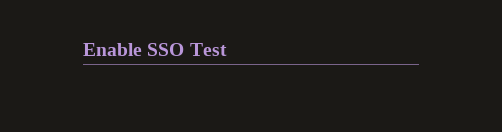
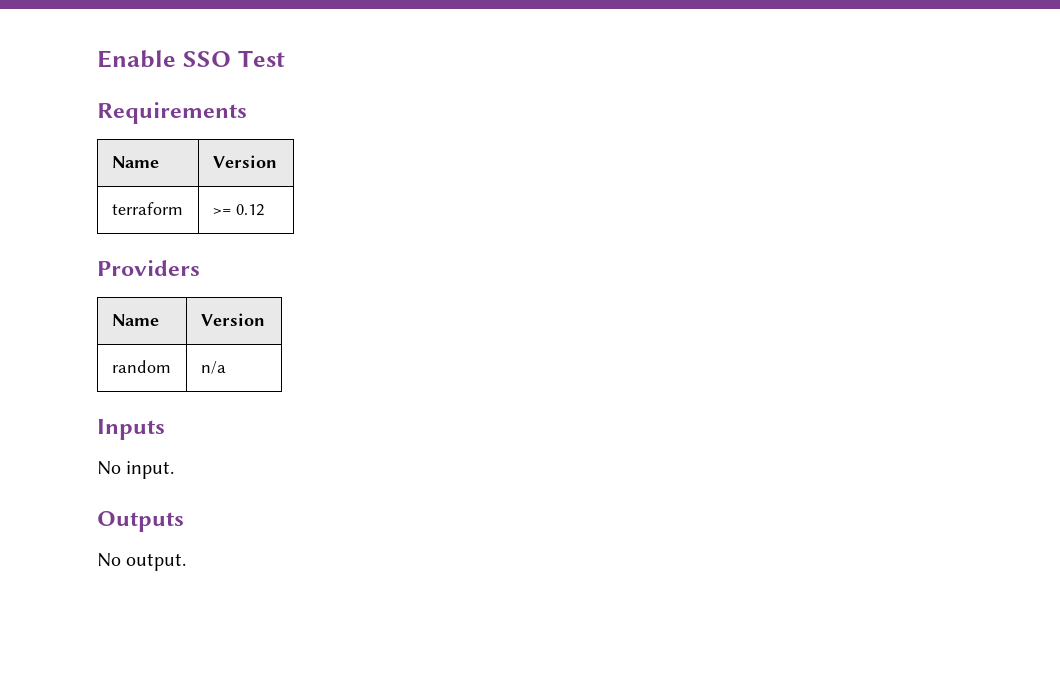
(227, 49) none -> [97,102,247,124] [111,156,159,168] [212,155,277,168] [111,202,183,215] [212,204,264,216] [97,260,200,276] [111,314,159,326] [200,313,265,326] [111,360,171,373] [200,361,226,374] [97,419,165,440] [97,461,175,479] [97,511,184,532] [97,553,187,571] // Requirements // Name | Version // terraform | >= 0.12 // Providers // Name | Version // random | n/a // Inputs // No input. // Outputs // No output.

